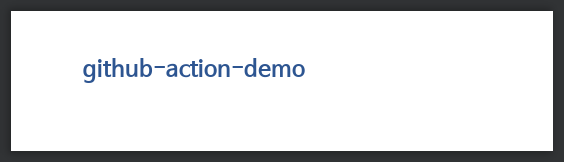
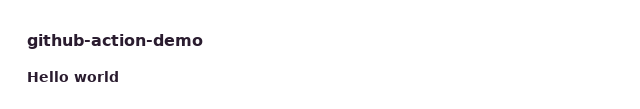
(305, 70) none -> [27,71,119,82] // Hello world

